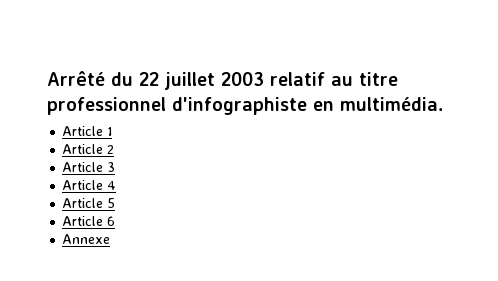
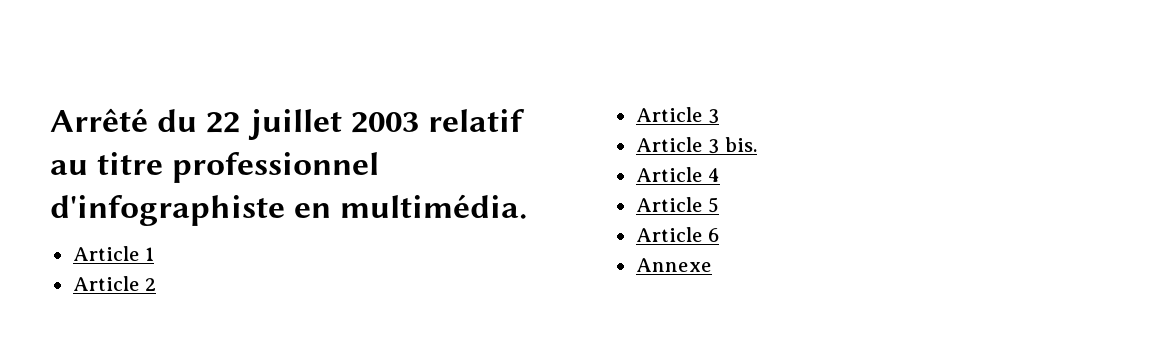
(116, 167) none -> [635,137,757,154] // Article 3 bis.

